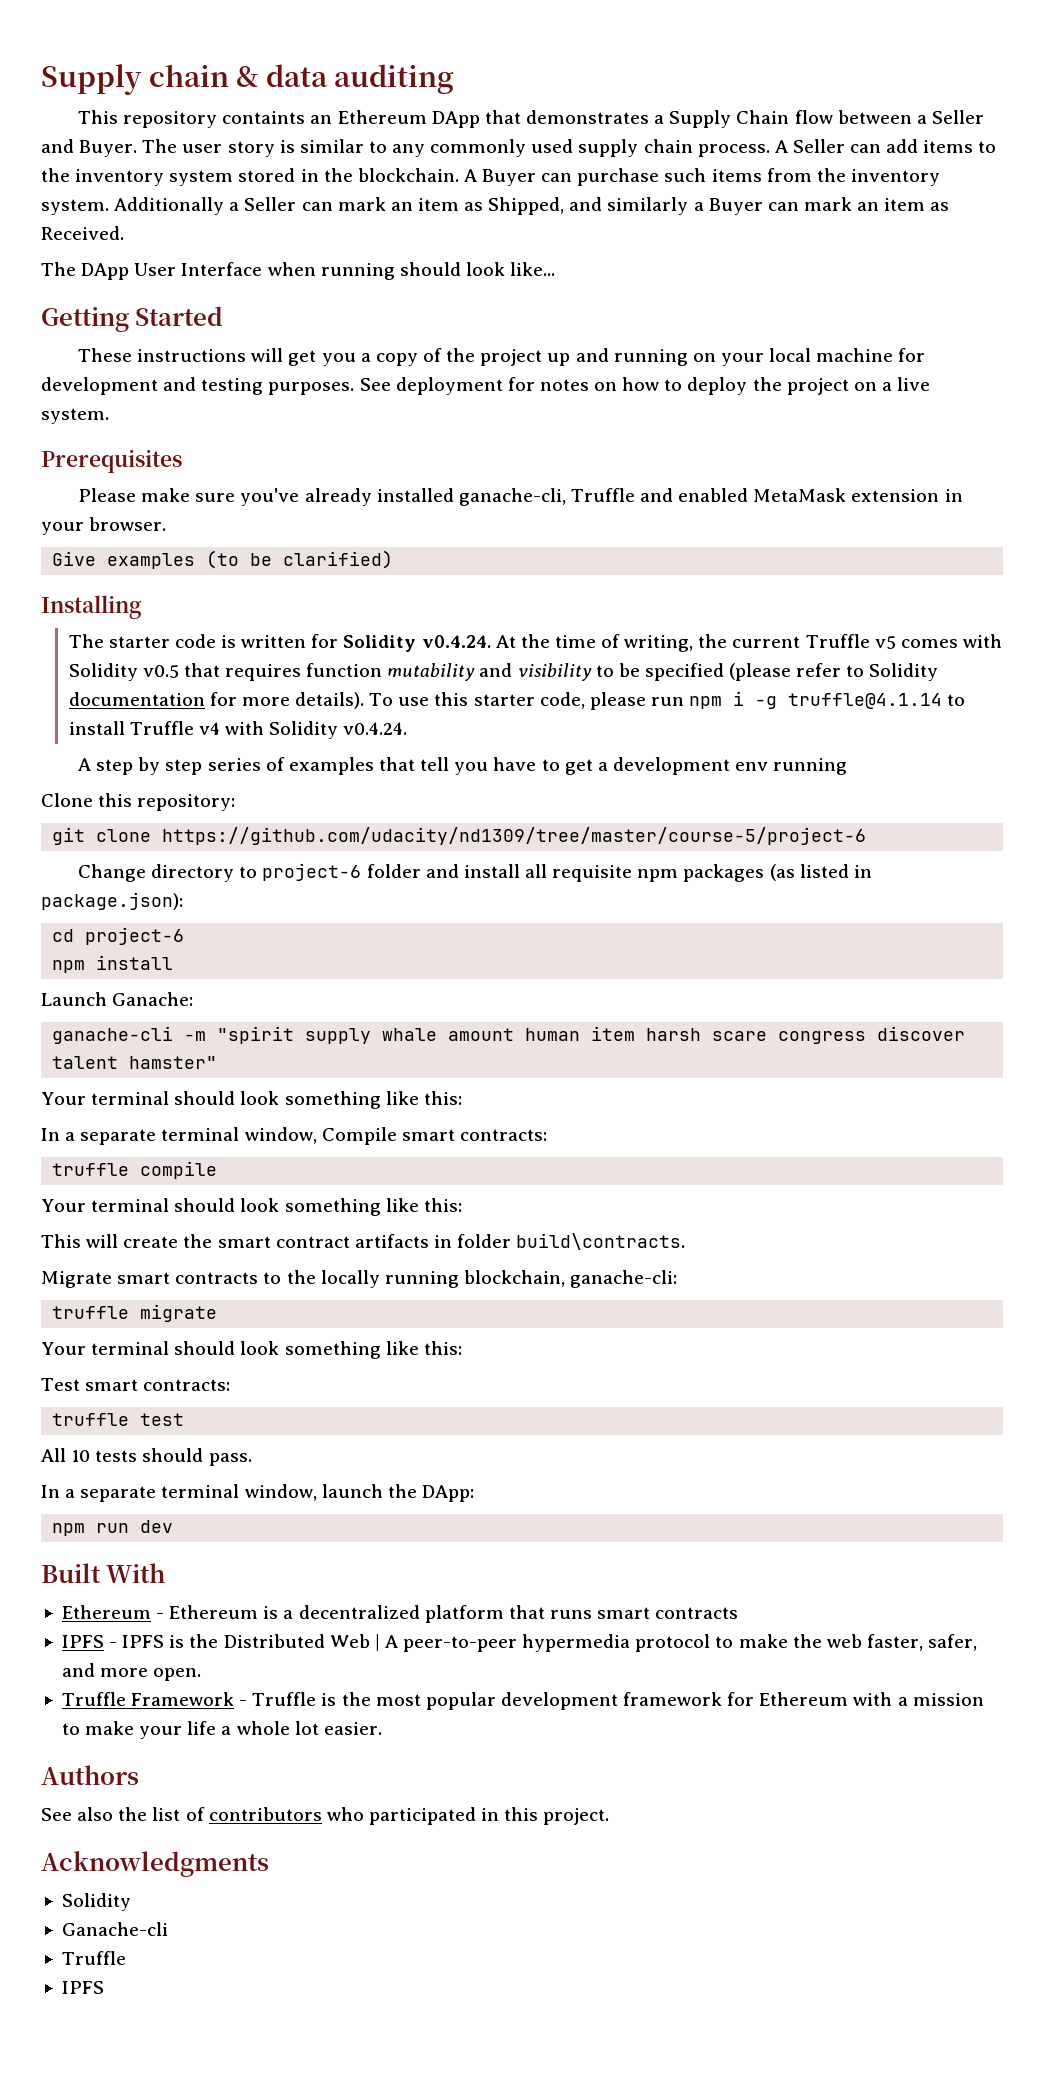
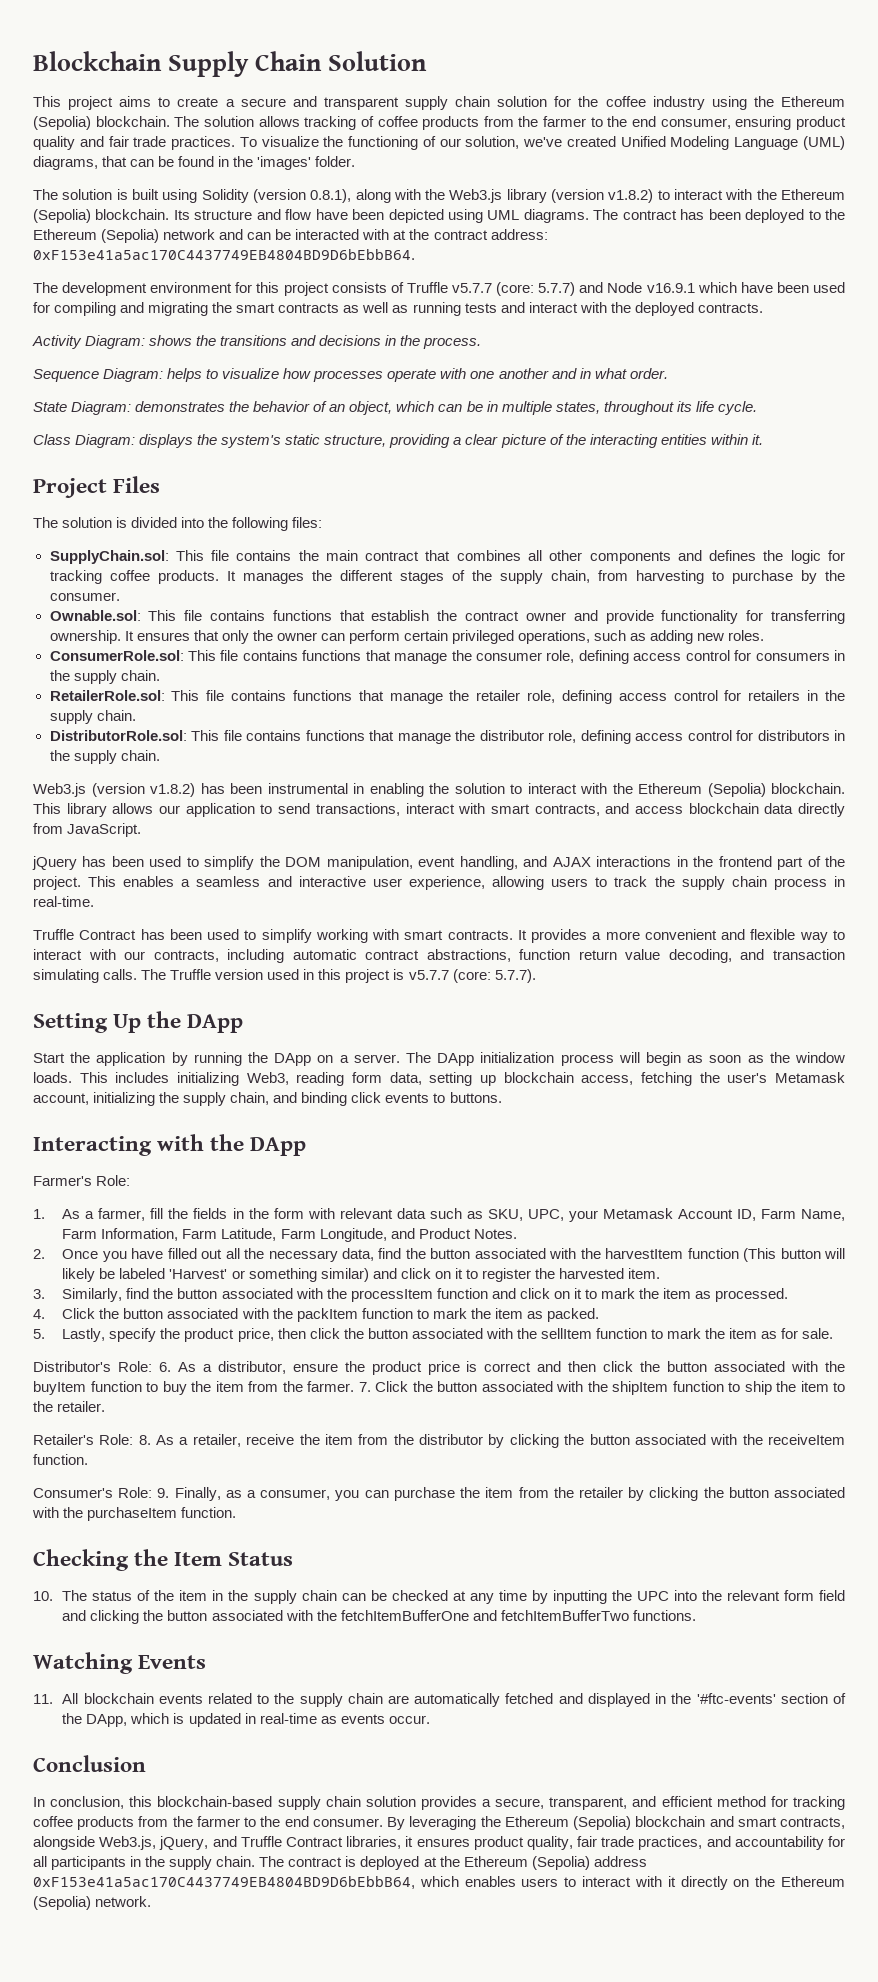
[41,64,455,95] [78,110,984,128] [41,139,997,157] [41,168,940,186] [41,197,950,215] [41,226,124,240] [41,262,556,280] [41,306,224,332] [78,348,926,366] [41,377,931,395] [41,408,109,424] [41,449,182,473] [78,488,963,506] [41,517,167,535] [52,550,394,569] [41,595,142,619] [68,634,1002,652] [68,663,939,681] [68,691,966,710] [68,721,408,739] [78,757,848,775] [41,793,236,811] [52,827,867,845] [78,863,872,882] [41,892,183,910] [52,927,185,945] [52,955,174,973] [41,992,194,1006] [52,1026,966,1044] [52,1056,218,1069] [41,1091,462,1109] [41,1127,547,1145] [52,1161,218,1179] [41,1198,462,1216] [41,1233,686,1250] [41,1270,678,1288] [52,1304,218,1322] [41,1341,462,1359] [41,1378,231,1391] [52,1413,185,1426] [41,1448,252,1466] [41,1484,474,1502] [52,1520,174,1536] [41,1563,166,1583] [61,1605,739,1623] [61,1634,978,1652] [61,1663,202,1681] [61,1692,984,1710] [61,1721,382,1739] [41,1765,139,1785] [41,1807,610,1825] [41,1851,269,1877] [61,1893,131,1911] [61,1922,168,1936] [61,1951,126,1965] [61,1981,104,1994] Supply chain & data auditing // This repository containts an Ethereum DApp that demonstrates a Supply Chain flow between a Seller and Buyer. The user story is similar to any commonly used supply chain process. A Seller can add items to the inventory system stored in the blockchain. A Buyer can purchase such items from the inventory system. Additionally a Seller can mark an item as Shipped, and similarly a Buyer can mark an item as Received. // The DApp User Interface when running should look like... // Getting Started // These instructions will get you a copy of the project up and running on your local machine for development and testing purposes. See deployment for notes on how to deploy the project on a live system. // Prerequisites // Please make sure you've already installed ganache-cli, Truffle and enabled MetaMask extension in your browser. // Give examples (to be clarified) // Installing // The starter code is written for Solidity v0.4.24. At the time of writing, the current Truffle v5 comes with Solidity v0.5 that requires function mutability and visibility to be specified (please refer to Solidity documentation for more details). To use this starter code, please run npm i -g truffle@4.1.14 to install Truffle v4 with Solidity v0.4.24. // A step by step series of examples that tell you have to get a development env running // Clone this repository: // git clone https://github.com/udacity/nd1309/tree/master/course-5/project-6 // Change directory to project-6 folder and install all requisite npm packages (as listed in package.json): // cd project-6 // npm install // Launch Ganache: // ganache-cli -m "spirit supply whale amount human item harsh scare congress discover talent hamster" // Your terminal should look something like this: // In a separate terminal window, Compile smart contracts: // truffle compile // Your terminal should look something like this: // This will create the smart contract artifacts in folder build\contracts. // Migrate smart contracts to the locally running blockchain, ganache-cli: // truffle migrate // Your terminal should look something like this: // Test smart contracts: // truffle test // All 10 tests should pass. // In a separate terminal window, launch the DApp: // npm run dev // Built With // Ethereum - Ethereum is a decentralized platform that runs smart contracts // IPFS - IPFS is the Distributed Web | A peer-to-peer hypermedia protocol to make the web faster, safer, and more open. // Truffle Framework - Truffle is the most popular development framework for Ethereum with a mission to make your life a whole lot easier. // Authors // See also the list of contributors who participated in this project. // Acknowledgments // Solidity // Ganache-cli // Truffle // IPFS -> [33,51,428,77] [33,96,845,110] [33,116,846,130] [33,136,845,150] [33,156,356,170] [33,189,845,203] [33,209,846,223] [33,229,548,243] [33,249,415,260] [33,282,845,296] [33,302,763,316] [32,335,482,349] [33,368,668,382] [33,401,757,415] [33,434,763,448] [33,476,161,498] [33,517,323,531] [49,550,845,564] [49,570,845,584] [49,592,120,601] [49,610,845,624] [49,630,765,644] [49,650,845,664] [49,670,160,684] [49,690,845,704] [49,710,136,724] [49,730,845,744] [49,750,160,764] [33,783,845,797] [33,803,845,817] [33,823,142,837] [32,856,846,870] [33,876,846,890] [33,896,94,907] [33,929,846,943] [33,949,846,963] [33,969,536,983] [33,1011,244,1033] [33,1052,846,1066] [33,1072,845,1086] [33,1092,502,1106] [33,1134,307,1156] [33,1175,131,1186] [33,1208,846,1222] [62,1228,517,1242] [33,1248,846,1262] [62,1268,661,1282] [33,1288,789,1302] [33,1308,599,1322] [33,1328,834,1342] [33,1361,845,1375] [33,1381,845,1395] [33,1401,106,1412] [33,1434,845,1448] [33,1454,88,1465] [33,1487,846,1501] [32,1507,237,1521] [33,1549,294,1571] [33,1590,845,1604] [62,1610,696,1624] [33,1652,207,1674] [33,1693,846,1707] [62,1713,430,1727] [33,1755,146,1772] [33,1796,845,1810] [33,1816,846,1830] [33,1836,845,1850] [33,1856,647,1870] [33,1876,846,1890] [33,1896,152,1910] Blockchain Supply Chain Solution // This project aims to create a secure and transparent supply chain solution for the coffee industry using the Ethereum (Sepolia) blockchain. The solution allows tracking of coffee products from the farmer to the end consumer, ensuring product quality and fair trade practices. To visualize the functioning of our solution, we've created Unified Modeling Language (UML) diagrams, that can be found in the 'images' folder. // The solution is built using Solidity (version 0.8.1), along with the Web3.js library (version v1.8.2) to interact with the Ethereum (Sepolia) blockchain. Its structure and flow have been depicted using UML diagrams. The contract has been deployed to the Ethereum (Sepolia) network and can be interacted with at the contract address: 0xF153e41a5ac170C4437749EB4804BD9D6bEbbB64. // The development environment for this project consists of Truffle v5.7.7 (core: 5.7.7) and Node v16.9.1 which have been used for compiling and migrating the smart contracts as well as running tests and interact with the deployed contracts. // Activity Diagram: shows the transitions and decisions in the process. // Sequence Diagram: helps to visualize how processes operate with one another and in what order. // State Diagram: demonstrates the behavior of an object, which can be in multiple states, throughout its life cycle. // Class Diagram: displays the system's static structure, providing a clear picture of the interacting entities within it. // Project Files // The solution is divided into the following files: // SupplyChain.sol: This file contains the main contract that combines all other components and defines the logic for tracking coffee products. It manages the different stages of the supply chain, from harvesting to purchase by the consumer. // Ownable.sol: This file contains functions that establish the contract owner and provide functionality for transferring ownership. It ensures that only the owner can perform certain privileged operations, such as adding new roles. // ConsumerRole.sol: This file contains functions that manage the consumer role, defining access control for consumers in the supply chain. // RetailerRole.sol: This file contains functions that manage the retailer role, defining access control for retailers in the supply chain. // DistributorRole.sol: This file contains functions that manage the distributor role, defining access control for distributors in the supply chain. // Web3.js (version v1.8.2) has been instrumental in enabling the solution to interact with the Ethereum (Sepolia) blockchain. This library allows our application to send transactions, interact with smart contracts, and access blockchain data directly from JavaScript. // jQuery has been used to simplify the DOM manipulation, event handling, and AJAX interactions in the frontend part of the project. This enables a seamless and interactive user experience, allowing users to track the supply chain process in real-time. // Truffle Contract has been used to simplify working with smart contracts. It provides a more convenient and flexible way to interact with our contracts, including automatic contract abstractions, function return value decoding, and transaction simulating calls. The Truffle version used in this project is v5.7.7 (core: 5.7.7). // Setting Up the DApp // Start the application by running the DApp on a server. The DApp initialization process will begin as soon as the window loads. This includes initializing Web3, reading form data, setting up blockchain access, fetching the user's Metamask account, initializing the supply chain, and binding click events to buttons. // Interacting with the DApp // Farmer's Role: // 1. As a farmer, fill the fields in the form with relevant data such as SKU, UPC, your Metamask Account ID, Farm Name, Farm Information, Farm Latitude, Farm Longitude, and Product Notes. // 2. Once you have filled out all the necessary data, find the button associated with the harvestItem function (This button will likely be labeled 'Harvest' or something similar) and click on it to register the harvested item. // 3. Similarly, find the button associated with the processItem function and click on it to mark the item as processed. // 4. Click the button associated with the packItem function to mark the item as packed. // 5. Lastly, specify the product price, then click the button associated with the sellItem function to mark the item as for sale. // Distributor's Role: 6. As a distributor, ensure the product price is correct and then click the button associated with the buyItem function to buy the item from the farmer. 7. Click the button associated with the shipItem function to ship the item to the retailer. // Retailer's Role: 8. As a retailer, receive the item from the distributor by clicking the button associated with the receiveItem function. // Consumer's Role: 9. Finally, as a consumer, you can purchase the item from the retailer by clicking the button associated with the purchaseItem function. // Checking the Item Status // 10. The status of the item in the supply chain can be checked at any time by inputting the UPC into the relevant form field and clicking the button associated with the fetchItemBufferOne and fetchItemBufferTwo functions. // Watching Events // 11. All blockchain events related to the supply chain are automatically fetched and displayed in the '#ftc-events' section of the DApp, which is updated in real-time as events occur. // Conclusion // In conclusion, this blockchain-based supply chain solution provides a secure, transparent, and efficient method for tracking coffee products from the farmer to the end consumer. By leveraging the Ethereum (Sepolia) blockchain and smart contracts, alongside Web3.js, jQuery, and Truffle Contract libraries, it ensures product quality, fair trade practices, and accountability for all participants in the supply chain. The contract is deployed at the Ethereum (Sepolia) address 0xF153e41a5ac170C4437749EB4804BD9D6bEbbB64, which enables users to interact with it directly on the Ethereum (Sepolia) network.

